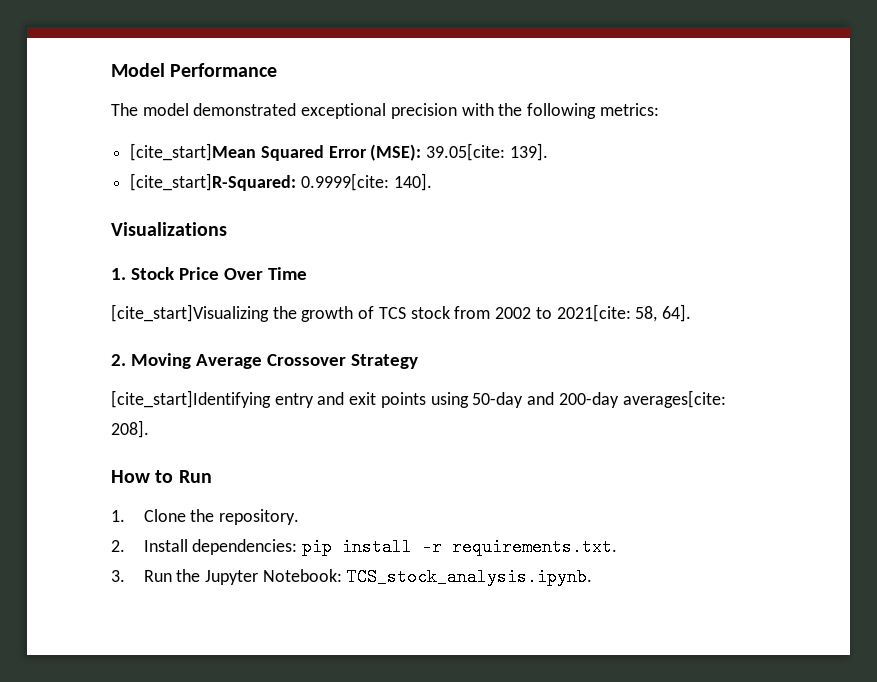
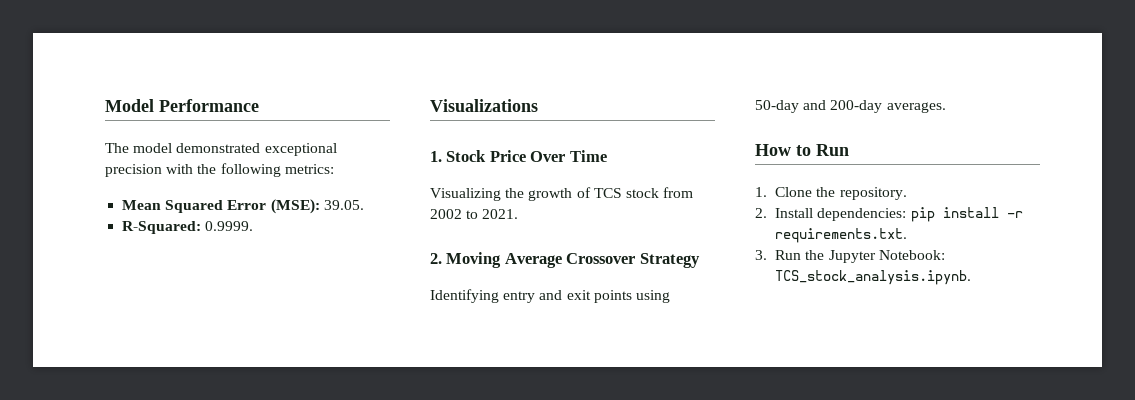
[130,143,257,161] [cite_start]Mean -> [122,200,162,210] Mean
[426,143,548,161] [130,173,432,191] 39.05[cite: 139]. // [cite_start]R-Squared: 0.9999[cite: 140]. -> [323,200,364,210] [122,221,254,234] 39.05. // R-Squared: 0.9999.
[111,304,269,322] [cite_start]Visualizing -> [430,188,501,201] Visualizing
[556,304,691,322] 2021[cite: 58, 64]. -> [482,209,519,219] 2021.
[111,390,271,408] [cite_start]Identifying -> [430,289,499,303] Identifying
[622,390,726,408] [111,420,149,438] averages[cite: 208]. -> [886,102,946,113] averages.

